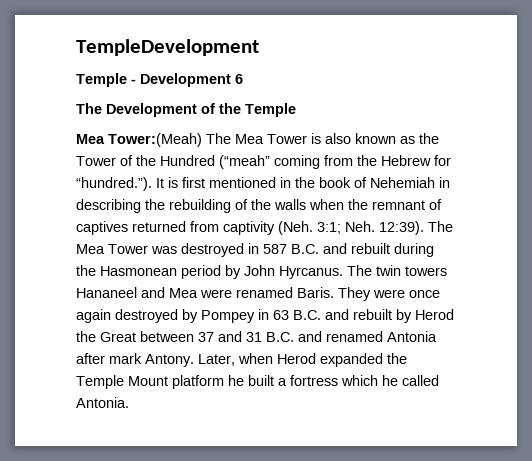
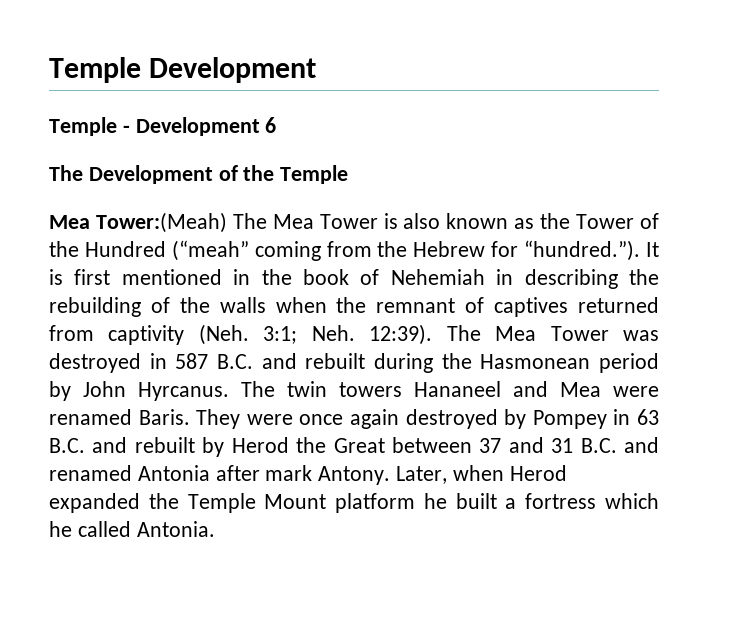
[76,39,259,56] TempleDevelopment -> [49,57,316,83] Temple Development

